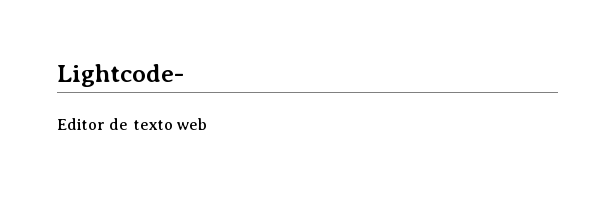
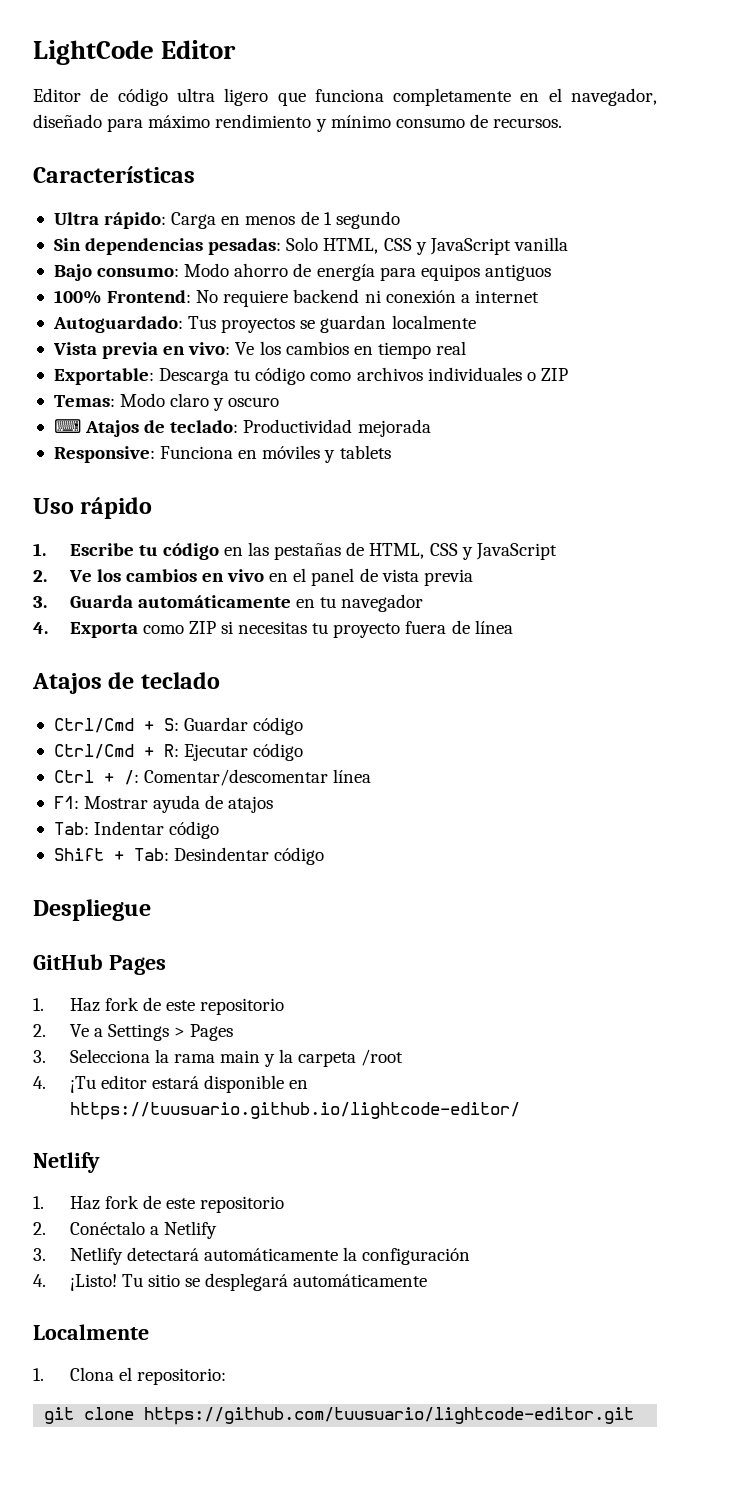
[57,64,184,87] Lightcode- -> [33,40,237,65] LightCode Editor
[132,118,207,130] texto web -> [117,88,657,106] [33,114,563,132] [33,166,195,183] [53,211,400,229] [53,237,568,255] [53,263,551,281] [53,289,539,307] [52,315,476,333] [52,341,467,359] [53,367,568,385] [53,393,280,411] [53,419,431,437] [53,445,391,463] [33,497,153,519] [33,542,557,560] [33,568,473,586] [33,594,424,612] [33,620,513,638] [32,672,220,694] [53,717,304,735] [53,743,304,761] [53,769,372,786] [53,795,274,813] [53,821,220,839] [53,847,325,865] [33,899,151,921] [33,954,166,975] [33,997,285,1015] [33,1024,234,1041] [33,1049,404,1067] [33,1075,309,1093] [69,1102,520,1120] [33,1152,100,1173] [33,1195,285,1213] [33,1221,217,1239] [33,1247,471,1265] [33,1273,428,1291] [33,1324,149,1340] [33,1367,226,1385] [44,1407,635,1425] código ultra ligero que funciona completamente en el navegador, diseñado para máximo rendimiento y mínimo consumo de recursos. // Características // Ultra rápido: Carga en menos de 1 segundo // Sin dependencias pesadas: Solo HTML, CSS y JavaScript vanilla // Bajo consumo: Modo ahorro de energía para equipos antiguos // 100% Frontend: No requiere backend ni conexión a internet // Autoguardado: Tus proyectos se guardan localmente // Vista previa en vivo: Ve los cambios en tiempo real // Exportable: Descarga tu código como archivos individuales o ZIP // Temas: Modo claro y oscuro // ⌨ Atajos de teclado: Productividad mejorada // Responsive: Funciona en móviles y tablets // Uso rápido // 1. Escribe tu código en las pestañas de HTML, CSS y JavaScript // 2. Ve los cambios en vivo en el panel de vista previa // 3. Guarda automáticamente en tu navegador // 4. Exporta como ZIP si necesitas tu proyecto fuera de línea // Atajos de teclado // Ctrl/Cmd + S: Guardar código // Ctrl/Cmd + R: Ejecutar código // Ctrl + /: Comentar/descomentar línea // F1: Mostrar ayuda de atajos // Tab: Indentar código // Shift + Tab: Desindentar código // Despliegue // GitHub Pages // 1. Haz fork de este repositorio // 2. Ve a Settings > Pages // 3. Selecciona la rama main y la carpeta /root // 4. ¡Tu editor estará disponible en https://tuusuario.github.io/lightcode-editor/ // Netlify // 1. Haz fork de este repositorio // 2. Conéctalo a Netlify // 3. Netlify detectará automáticamente la configuración // 4. ¡Listo! Tu sitio se desplegará automáticamente // Localmente // 1. Clona el repositorio: // git clone https://github.com/tuusuario/lightcode-editor.git

